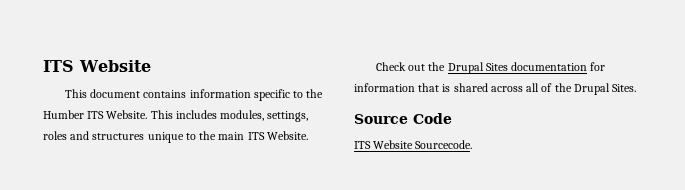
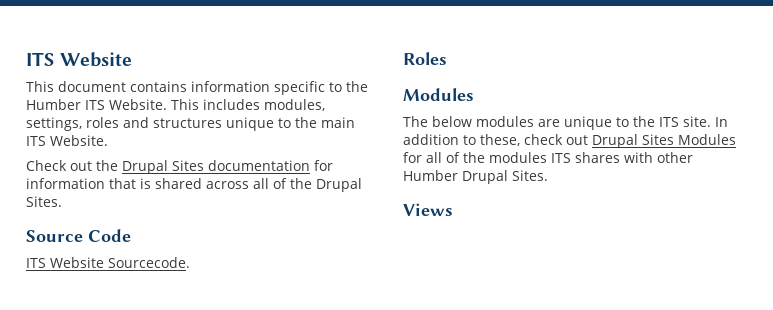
(473, 144) none -> [403,52,447,65] [403,88,474,101] [403,116,728,130] [403,134,736,148] [403,152,693,163] [403,170,548,184] [403,203,453,216] // Roles // Modules // The below modules are unique to the ITS site. In addition to these, check out Drupal Sites Modules for all of the modules ITS shares with other Humber Drupal Sites. // Views

